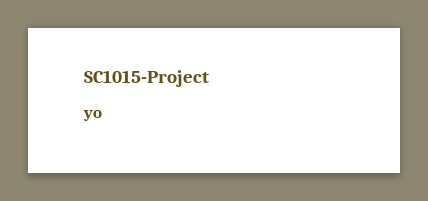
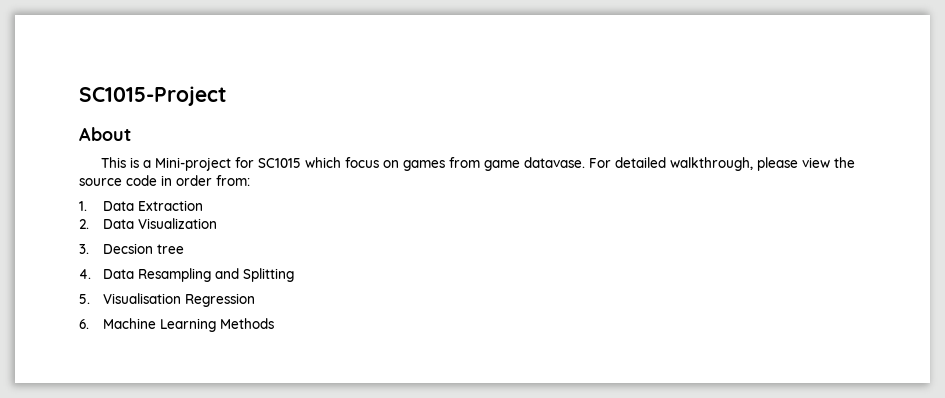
[83,110,102,121] yo -> [79,127,131,141] [100,157,855,171] [79,175,250,186] [79,200,203,211] [79,218,217,229] [79,243,184,254] [79,268,294,282] [79,293,255,307] [79,318,274,332] About // This is a Mini-project for SC1015 which focus on games from game datavase. For detailed walkthrough, please view the source code in order from: // 1. Data Extraction // 2. Data Visualization // 3. Decsion tree // 4. Data Resampling and Splitting // 5. Visualisation Regression // 6. Machine Learning Methods

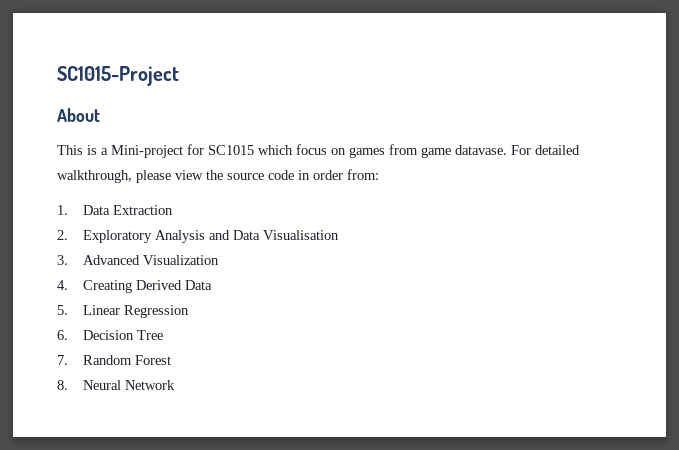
[102,218,217,229] [79,243,184,254] [79,268,294,282] [79,293,255,307] [79,318,274,332] Data Visualization // 3. Decsion tree // 4. Data Resampling and Splitting // 5. Visualisation Regression // 6. Machine Learning Methods -> [83,230,340,243] [57,255,220,265] [57,280,213,293] [57,305,190,318] [57,330,164,340] [57,355,172,365] [57,380,176,390] Exploratory Analysis and Data Visualisation // 3. Advanced Visualization // 4. Creating Derived Data // 5. Linear Regression // 6. Decision Tree // 7. Random Forest // 8. Neural Network

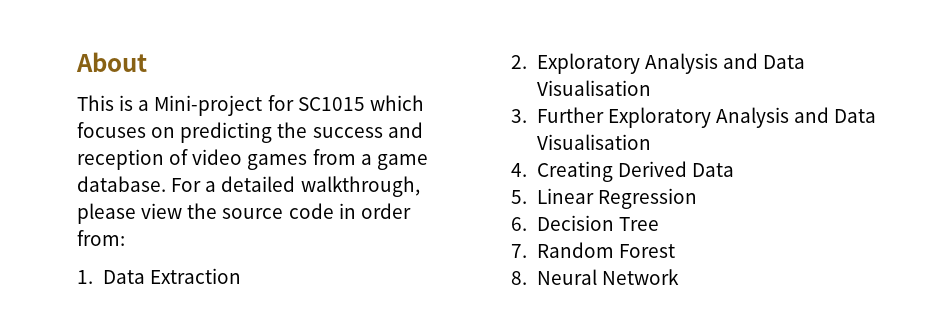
[57,66,179,86] SC1015-Project // -> (76, 62) none
[296,144,531,158] focus on games from game datavase. For -> [77,122,423,143] [77,149,428,170] [77,176,217,192] focuses on predicting the success and reception of video games from a game database. For a
[83,255,220,265] Advanced Visualization -> [536,107,877,128] [536,134,651,150] Further Exploratory Analysis and Data Visualisation

